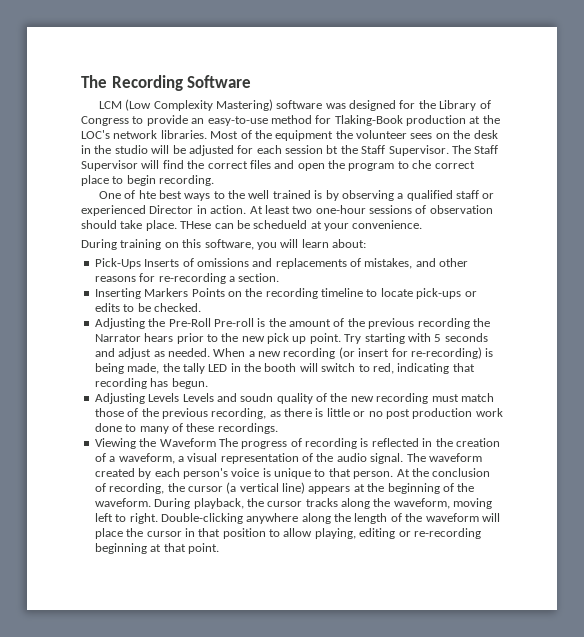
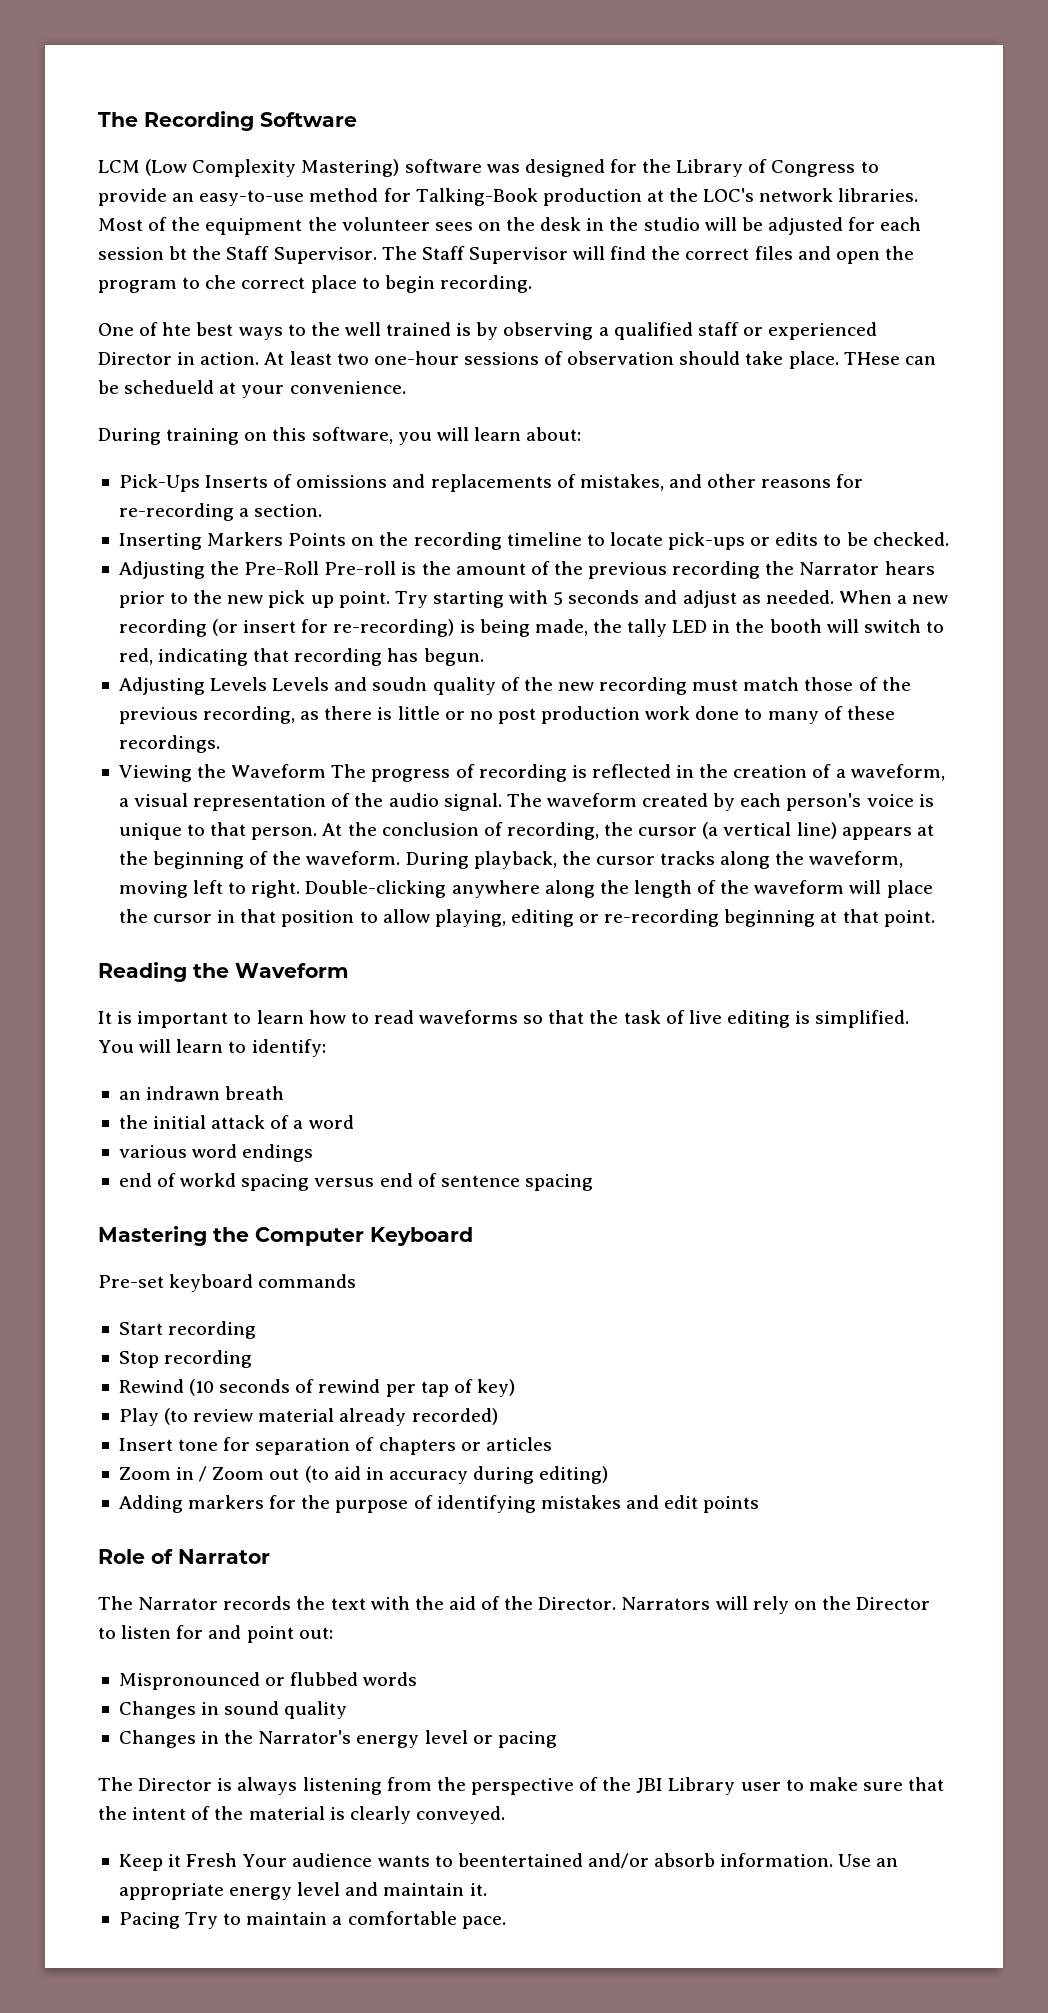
[334,115,403,126] Tlaking-Book -> [415,188,538,206] Talking-Book
(219, 548) none -> [98,962,349,982] [98,1010,910,1028] [98,1039,326,1057] [118,1086,285,1100] [118,1115,354,1129] [118,1144,314,1162] [118,1173,593,1191] [98,1226,473,1246] [98,1274,357,1292] [118,1321,257,1339] [118,1350,253,1368] [118,1379,515,1397] [118,1408,498,1426] [118,1437,552,1455] [118,1466,609,1484] [118,1495,760,1513] [98,1549,270,1564] [98,1596,931,1614] [98,1625,333,1643] [118,1672,418,1690] [118,1701,348,1719] [118,1730,557,1748] [98,1777,945,1795] [98,1806,505,1824] [118,1853,899,1871] [118,1882,487,1900] [118,1911,506,1929] // Reading the Waveform // It is important to learn how to read waveforms so that the task of live editing is simplified. You will learn to identify: // an indrawn breath // the initial attack of a word // various word endings // end of workd spacing versus end of sentence spacing // Mastering the Computer Keyboard // Pre-set keyboard commands // Start recording // Stop recording // Rewind (10 seconds of rewind per tap of key) // Play (to review material already recorded) // Insert tone for separation of chapters or articles // Zoom in / Zoom out (to aid in accuracy during editing) // Adding markers for the purpose of identifying mistakes and edit points // Role of Narrator // The Narrator records the text with the aid of the Director. Narrators will rely on the Director to listen for and point out: // Mispronounced or flubbed words // Changes in sound quality // Changes in the Narrator's energy level or pacing // The Director is always listening from the perspective of the JBI Library user to make sure that the intent of the material is clearly conveyed. // Keep it Fresh Your audience wants to beentertained and/or absorb information. Use an appropriate energy level and maintain it. // Pacing Try to maintain a comfortable pace.

